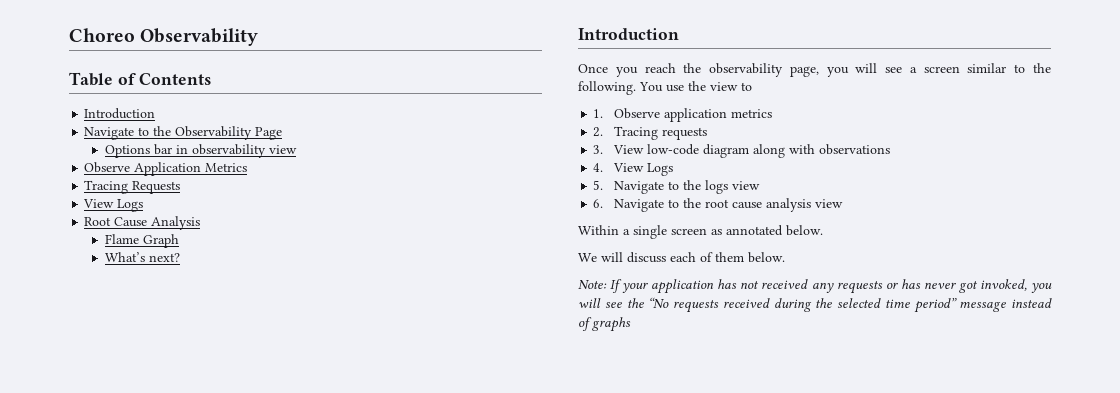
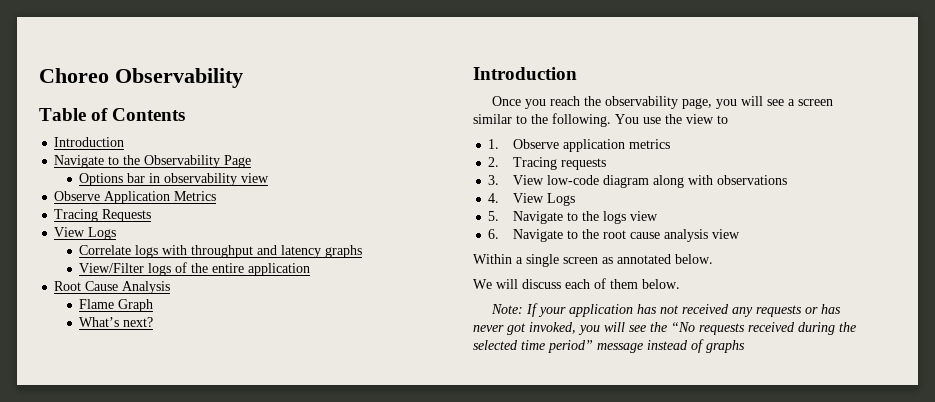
(144, 205) none -> [79,245,363,258] [79,262,311,276] // Correlate logs with throughput and latency graphs // View/Filter logs of the entire application

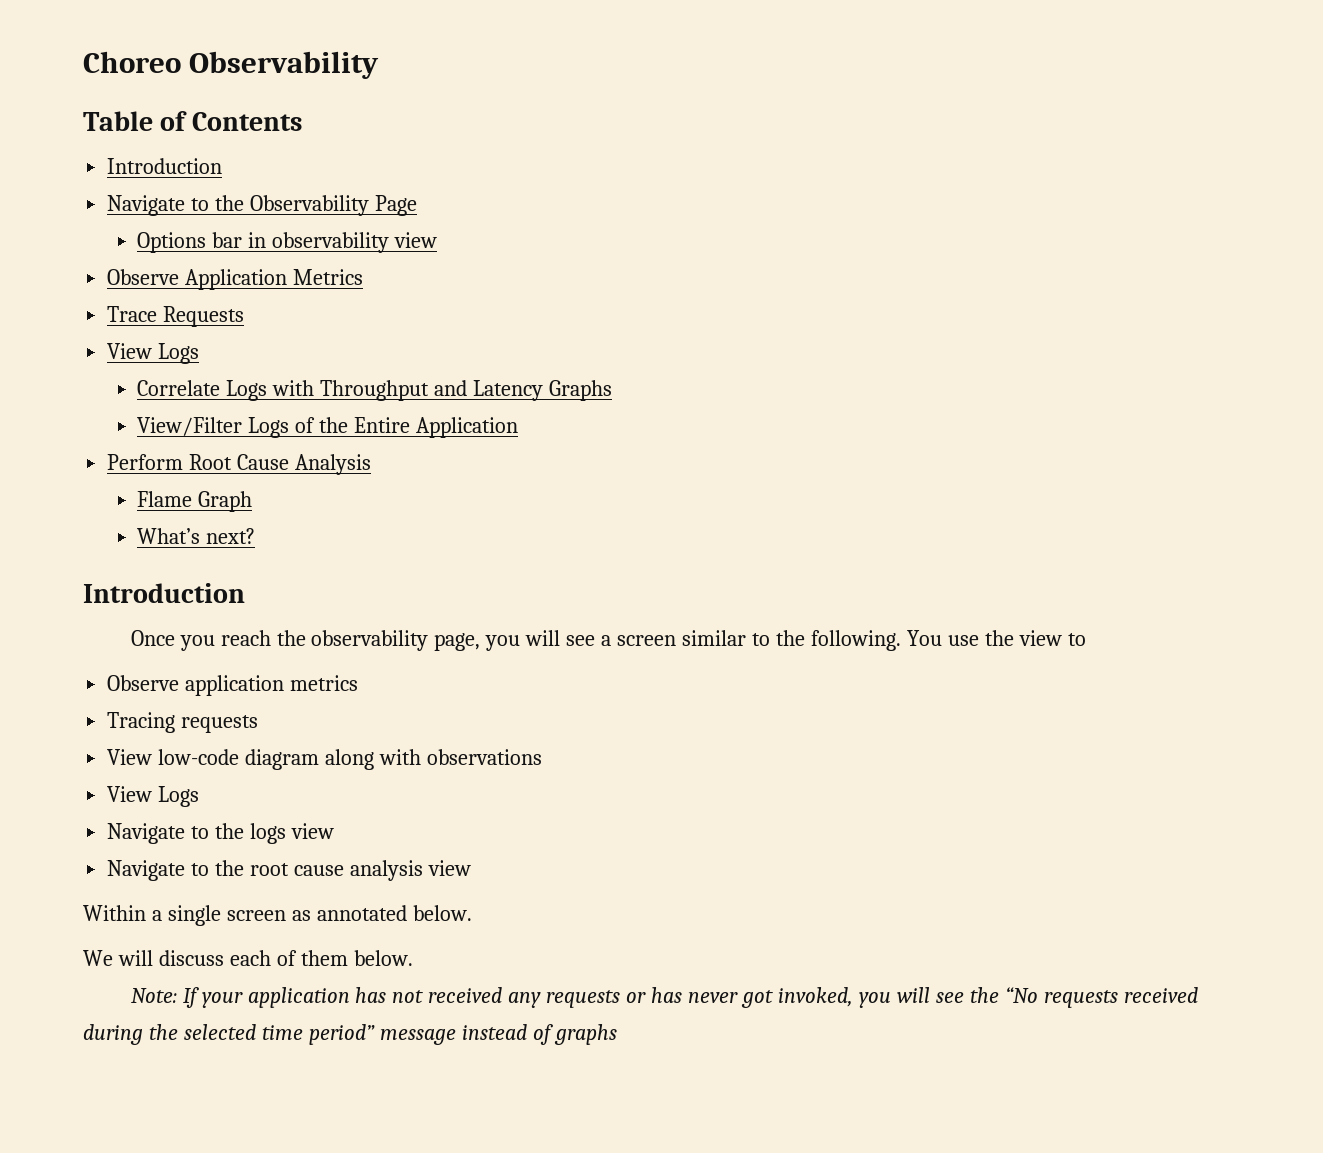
[54,209,99,222] Tracing -> [107,306,158,322] Trace
[135,245,363,258] logs with throughput and latency graphs -> [226,380,612,401] Logs with Throughput and Latency Graphs
[148,263,172,276] logs -> [248,417,290,438] Logs
[212,263,311,276] entire application // -> [354,417,519,438] [107,454,184,470] Entire Application // Perform
[488,139,500,149] 1. -> (1086, 639) none
[488,157,500,167] 2. -> (359, 683) none
[488,175,500,185] 3. -> (259, 724) none
[488,193,576,206] [488,211,500,221] 4. View Logs // 5. -> [107,786,200,807] View Logs //
[488,229,500,239] 6. -> (334, 831) none

